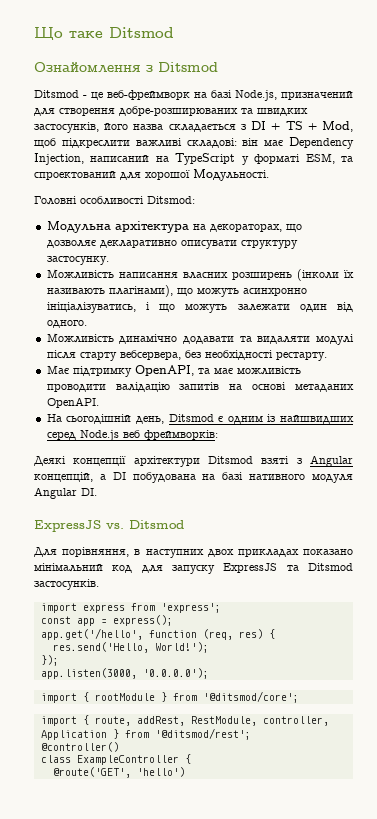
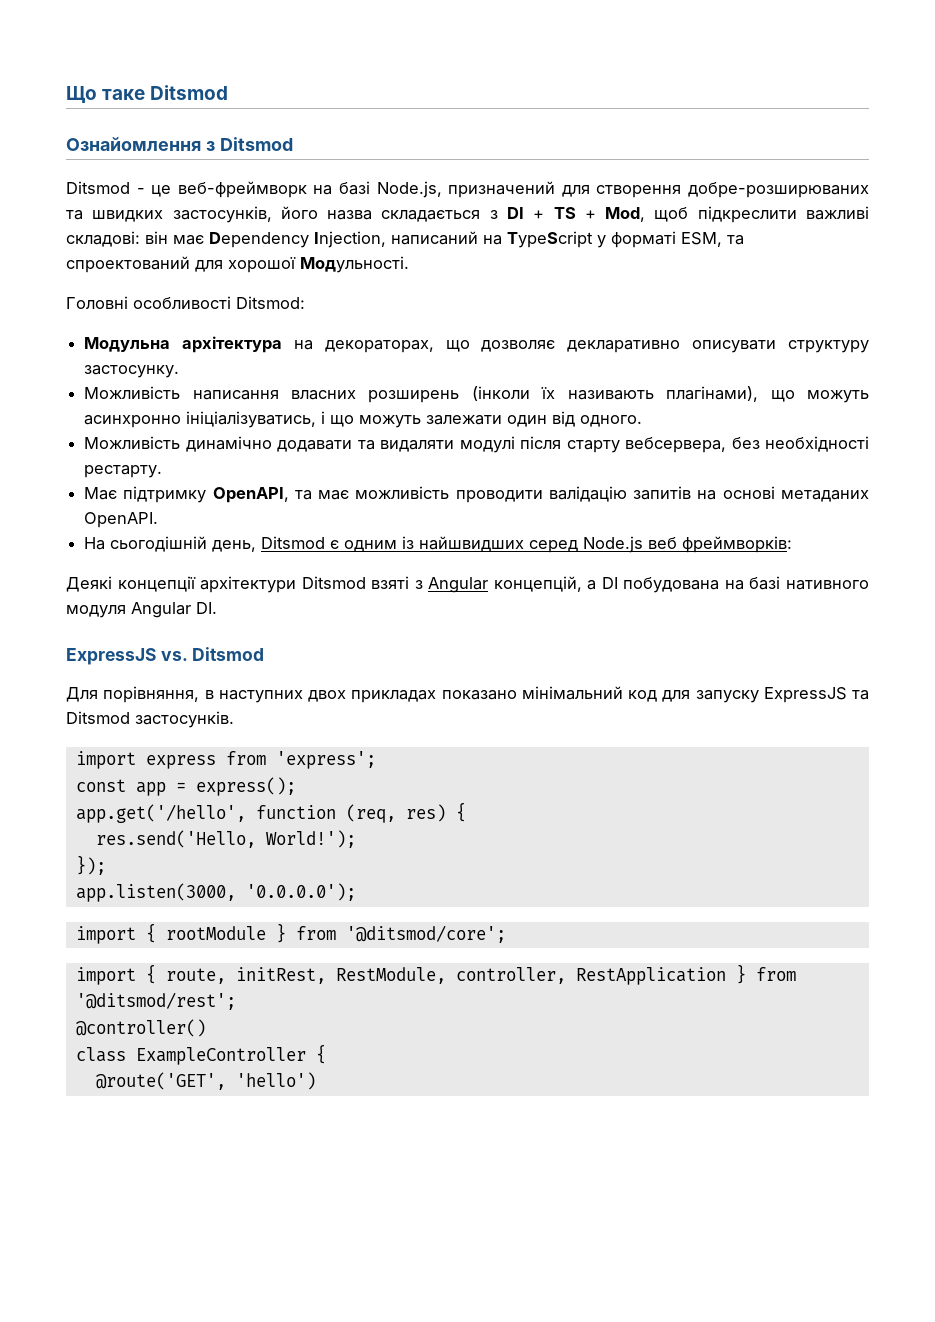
[136,716,185,726] addRest, -> [235,967,326,984] initRest,
[40,730,107,740] Application -> [575,967,726,985] RestApplication

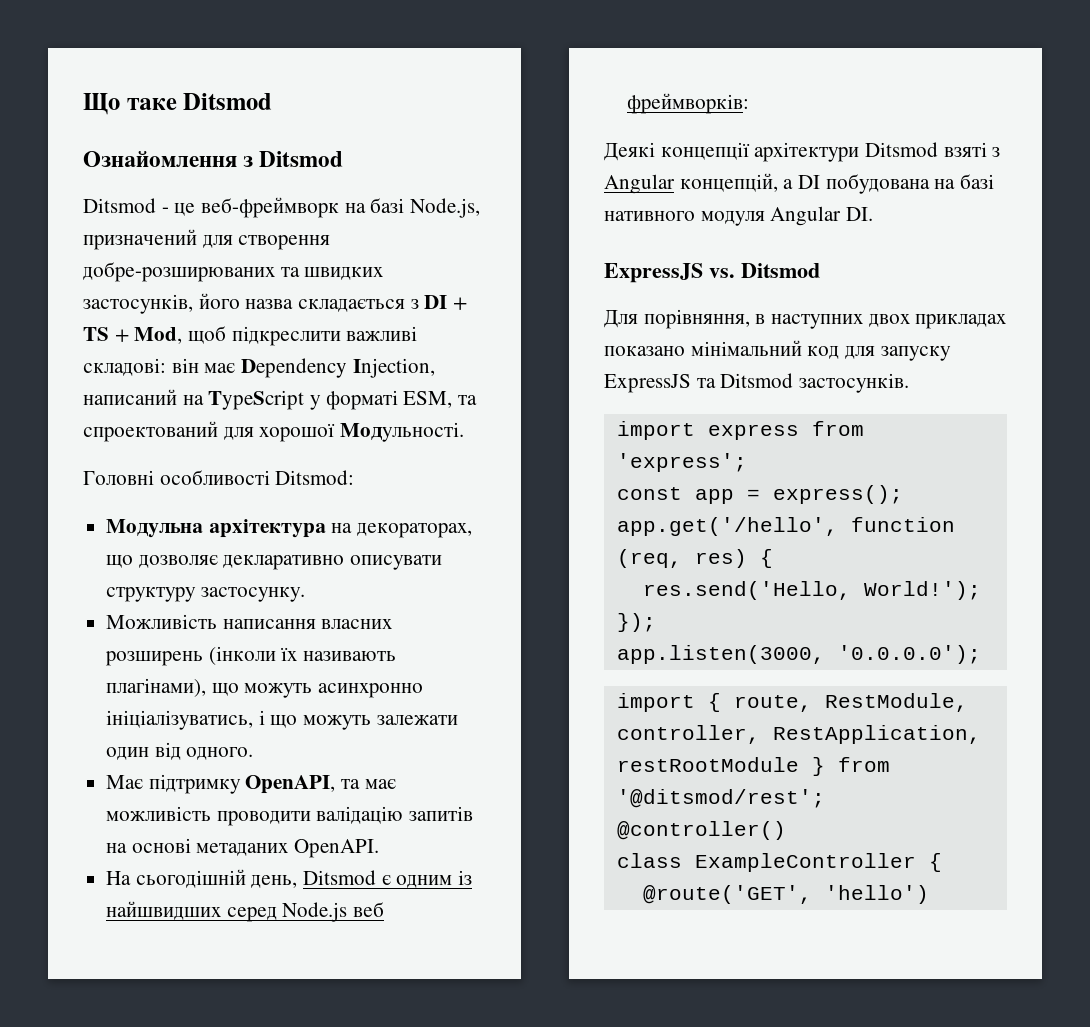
[84,436,870,453] [84,465,163,478] // Можливість динамічно додавати та видаляти модулі після старту вебсервера, без необхідності рестарту. -> (254, 753) none
[75,923,506,944] // import { rootModule } from '@ditsmod/core'; -> (981, 654) none
[235,967,326,984] initRest, -> (812, 703) none
[575,967,726,985] RestApplication -> [772,725,981,744] [616,757,799,772] RestApplication, restRootModule

